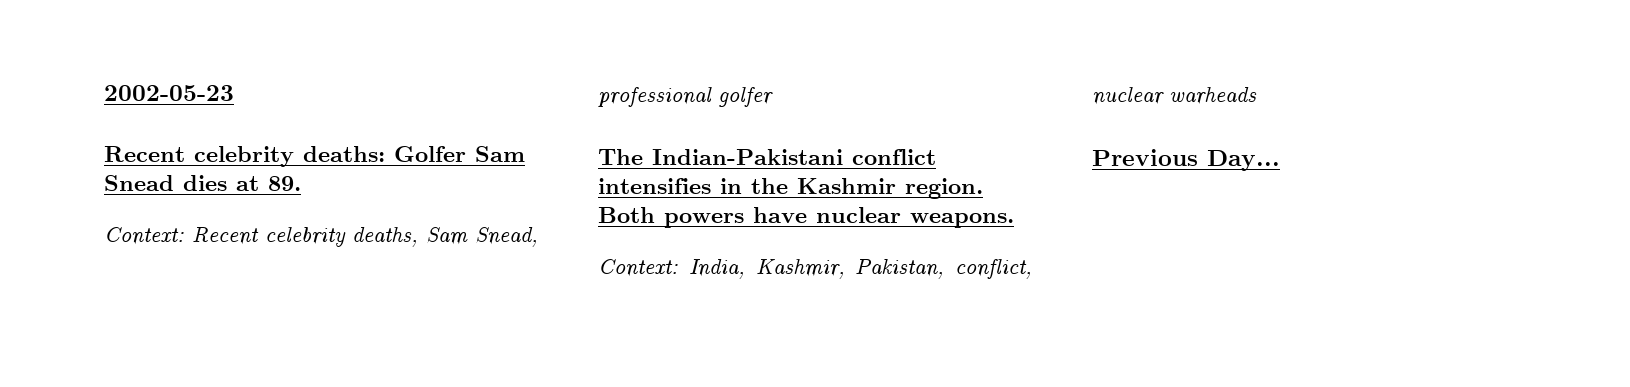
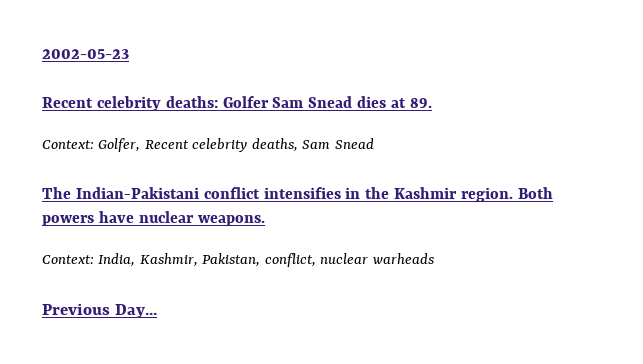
(184, 236) none -> [98,138,141,152] Golfer,
[475,227,538,247] [598,87,773,107] Snead, professional golfer -> [334,138,374,149] Snead

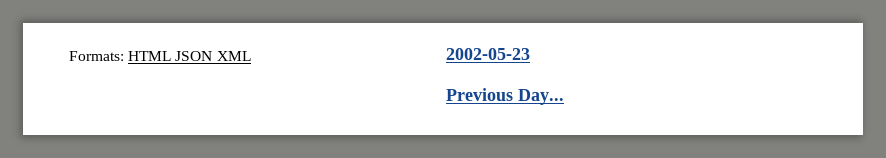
[42,49,129,59] [42,96,432,111] [42,138,374,152] [42,187,553,202] [42,211,265,226] [42,253,434,267] 2002-05-23 // Recent celebrity deaths: Golfer Sam Snead dies at 89. // Context: Golfer, Recent celebrity deaths, Sam Snead // The Indian-Pakistani conflict intensifies in the Kashmir region. Both powers have nuclear weapons. // Context: India, Kashmir, Pakistan, conflict, nuclear warheads -> [69,51,251,61] [446,48,530,60] Formats: HTML JSON XML // 2002-05-23

